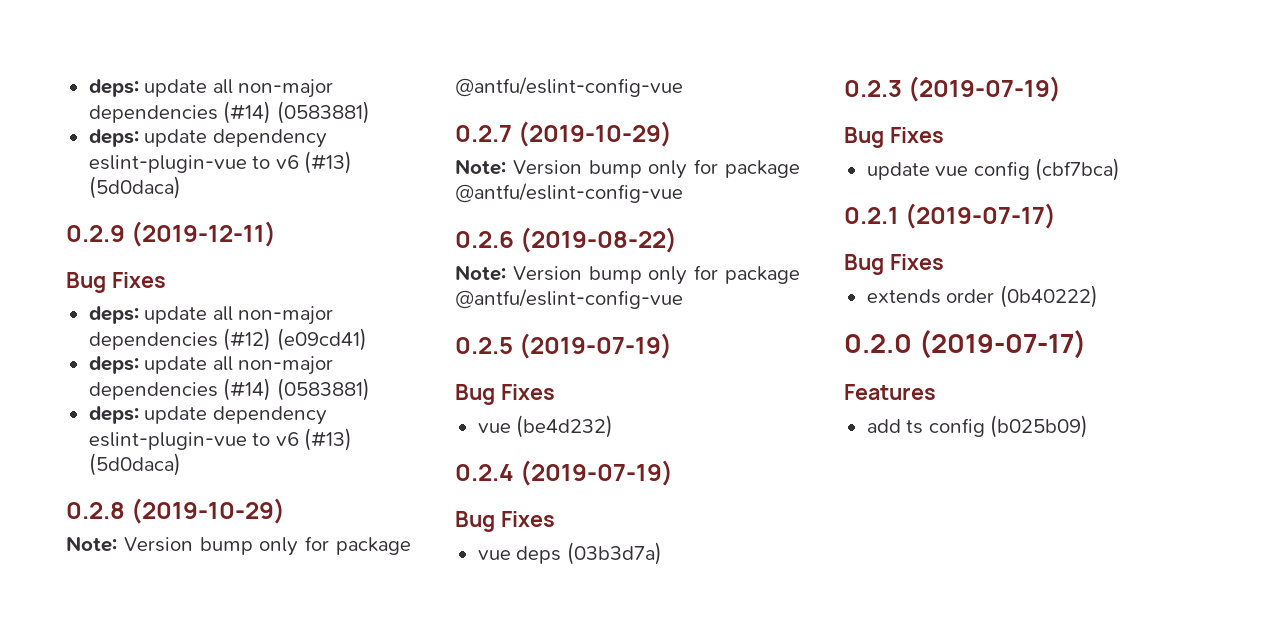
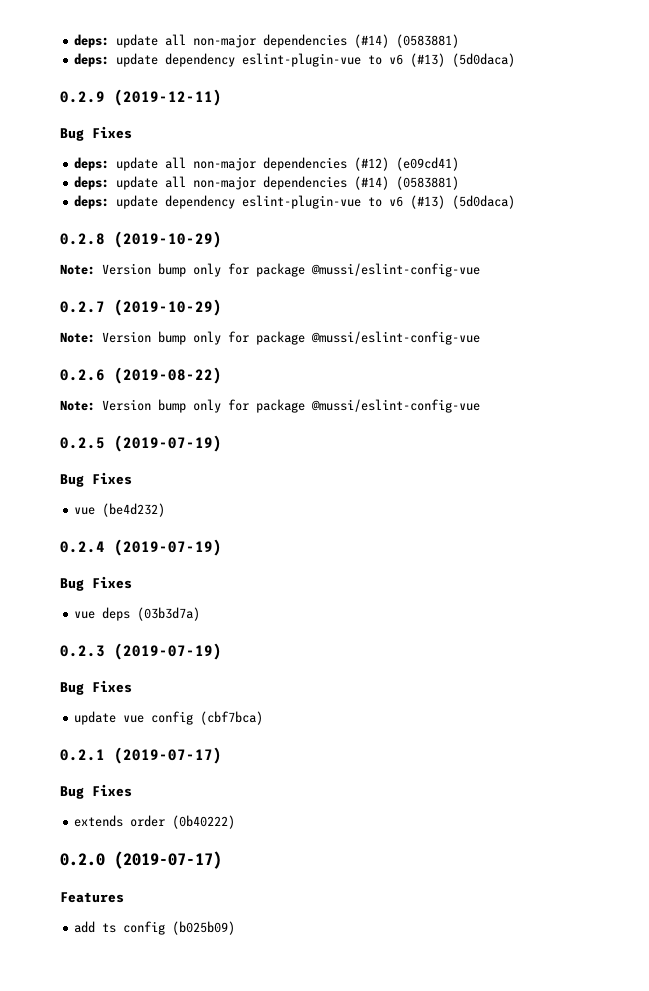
[455,77,683,97] @antfu/eslint-config-vue -> [311,263,480,277] @mussi/eslint-config-vue
[455,183,683,203] @antfu/eslint-config-vue -> [311,331,480,345] @mussi/eslint-config-vue
[455,289,683,309] @antfu/eslint-config-vue -> [311,399,480,413] @mussi/eslint-config-vue

